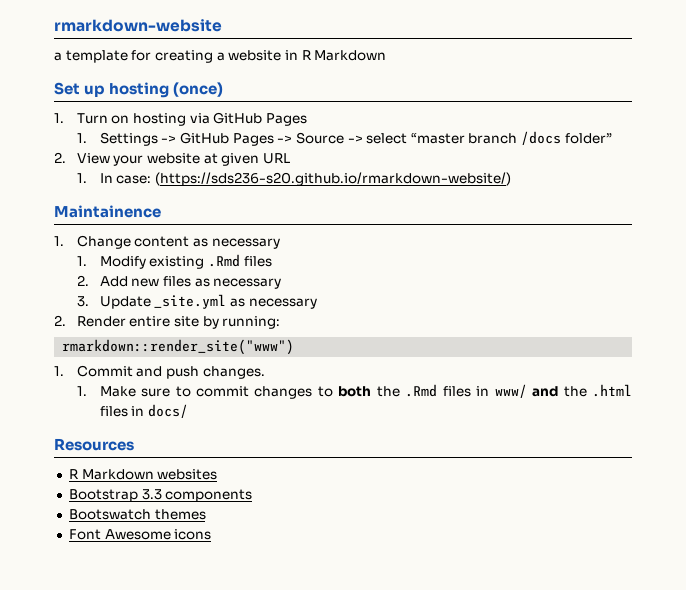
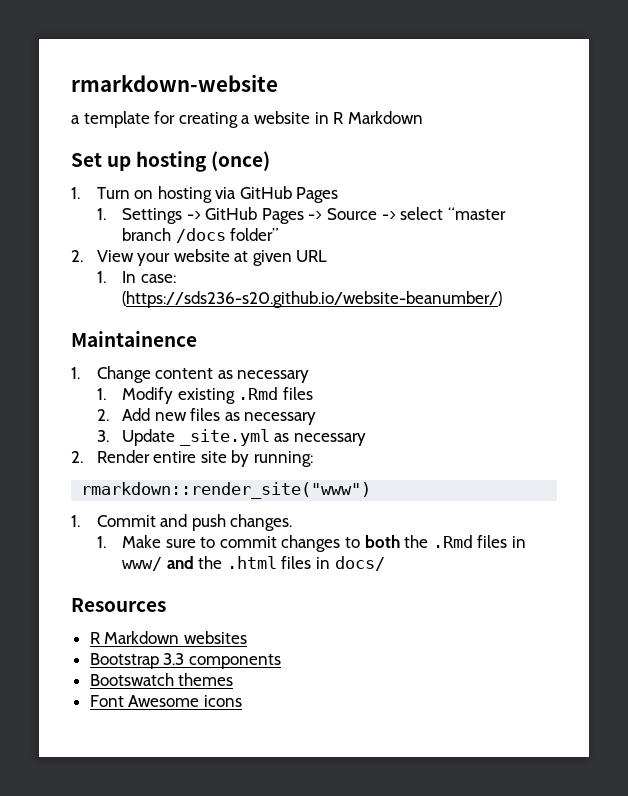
[154,172,511,186] (https://sds236-s20.github.io/rmarkdown-website/) -> [122,291,503,308] (https://sds236-s20.github.io/website-beanumber/)

